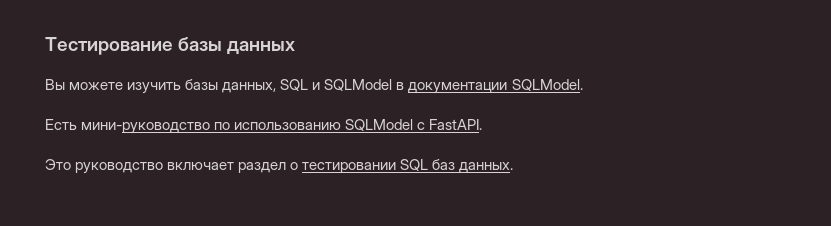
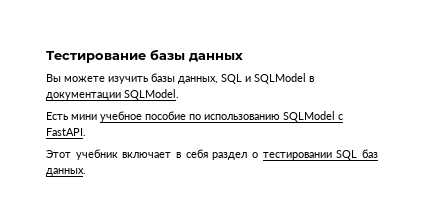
[81,122,211,134] мини-руководство -> [71,111,186,122] мини учебное пособие
[45,159,235,174] Это руководство включает -> [46,149,208,160] Этот учебник включает в себя

